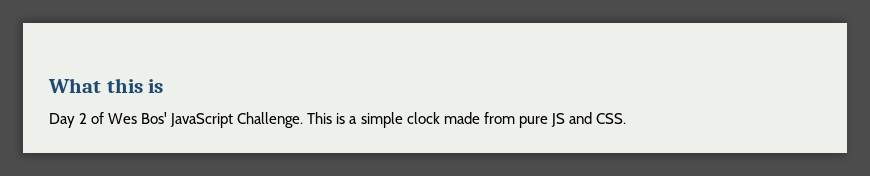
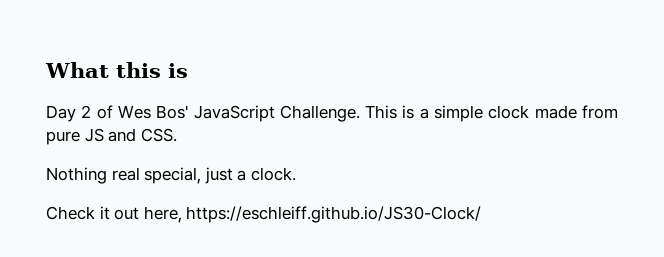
(626, 118) none -> [46,167,296,184] [46,206,482,223] // Nothing real special, just a clock. // Check it out here, https://eschleiff.github.io/JS30-Clock/

